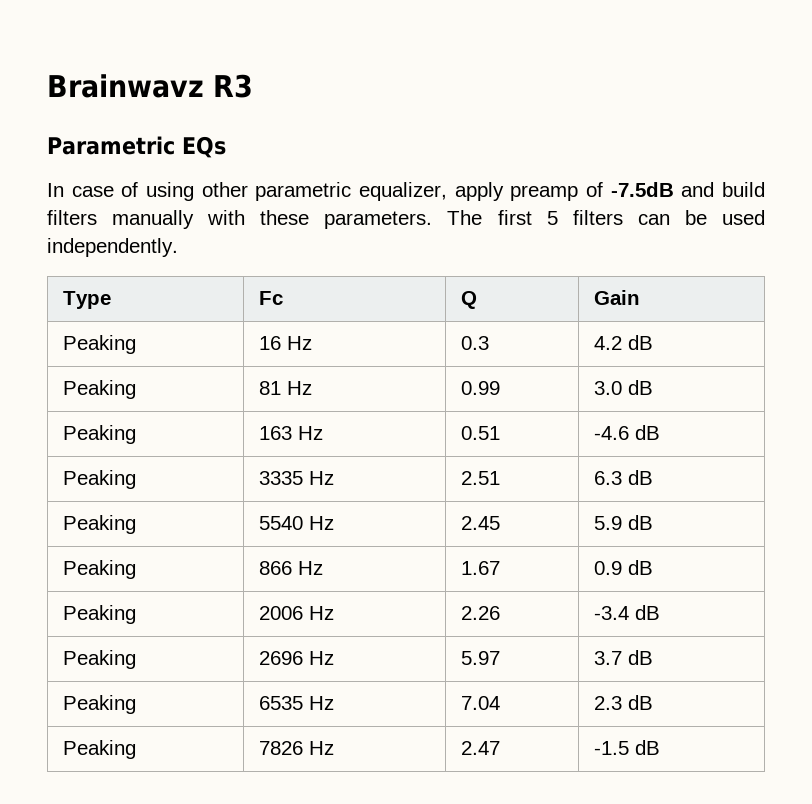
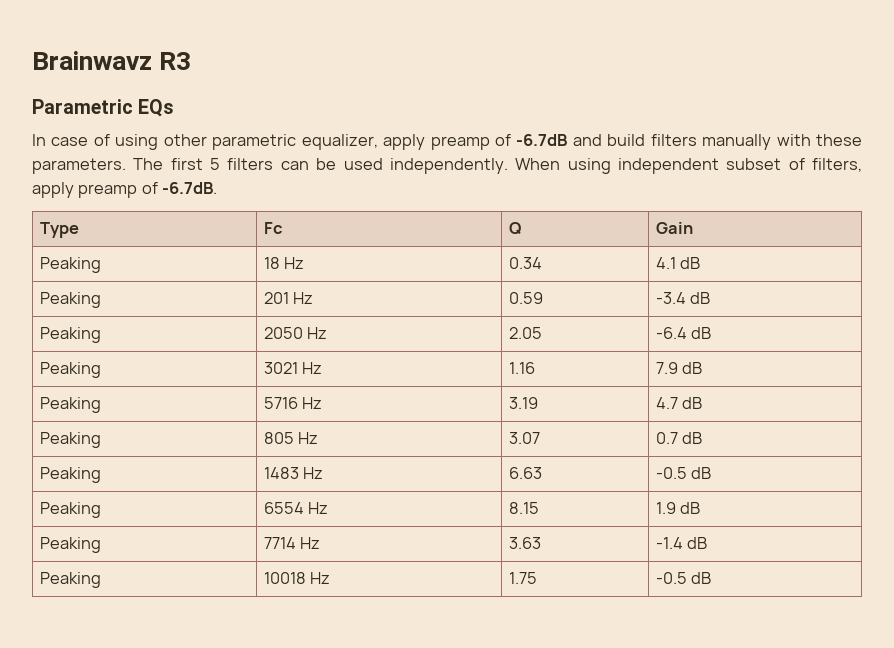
[610,182,674,197] -7.5dB -> [516,134,568,146] -6.7dB
(178, 247) none -> [515,158,863,174] [32,182,218,198] When using independent subset of filters, apply preamp of -6.7dB.
[258,336,312,350] [460,336,489,350] [593,335,653,350] [62,380,136,399] [258,381,312,395] [460,381,500,395] [593,380,653,395] [62,425,136,444] [258,426,323,440] [460,426,500,440] [593,425,660,440] [62,470,136,489] [258,471,334,485] [460,471,500,485] [593,470,653,485] [62,515,136,534] [258,516,334,530] [460,516,500,530] [593,515,653,530] [62,560,136,579] [258,561,323,575] [460,561,500,575] [593,560,653,575] [62,605,136,624] [258,606,334,620] [460,606,500,620] 16 Hz | 0.3 | 4.2 dB // Peaking | 81 Hz | 0.99 | 3.0 dB // Peaking | 163 Hz | 0.51 | -4.6 dB // Peaking | 3335 Hz | 2.51 | 6.3 dB // Peaking | 5540 Hz | 2.45 | 5.9 dB // Peaking | 866 Hz | 1.67 | 0.9 dB // Peaking | 2006 Hz | 2.26 -> [263,257,305,269] [508,257,542,269] [655,257,701,269] [39,292,101,308] [263,292,314,304] [508,292,543,304] 18 Hz | 0.34 | 4.1 dB // Peaking | 201 Hz | 0.59
[258,651,334,665] [460,651,500,665] [593,650,653,665] [62,695,136,714] [258,696,334,710] [460,696,500,710] [593,695,653,710] [62,740,136,759] [258,741,334,755] [460,741,500,755] [593,740,660,755] 2696 Hz | 5.97 | 3.7 dB // Peaking | 6535 Hz | 7.04 | 2.3 dB // Peaking | 7826 Hz | 2.47 | -1.5 dB -> [263,327,328,339] [508,327,542,339] [655,327,712,339] [39,362,101,378] [263,362,323,374] [508,362,535,374] [655,362,703,374] [39,397,101,413] [263,397,323,409] [508,397,538,409] [655,397,703,409] [39,432,101,448] [263,432,319,444] [508,432,540,444] [655,432,703,444] [39,467,101,483] [263,467,324,479] [508,467,542,479] [655,467,712,479] [39,502,101,518] [263,502,329,514] [508,502,539,514] [655,502,701,514] [39,537,101,553] [263,537,321,549] [508,537,541,549] [655,537,708,549] [39,572,101,588] [263,572,331,584] [508,572,537,584] [655,572,712,584] 2050 Hz | 2.05 | -6.4 dB // Peaking | 3021 Hz | 1.16 | 7.9 dB // Peaking | 5716 Hz | 3.19 | 4.7 dB // Peaking | 805 Hz | 3.07 | 0.7 dB // Peaking | 1483 Hz | 6.63 | -0.5 dB // Peaking | 6554 Hz | 8.15 | 1.9 dB // Peaking | 7714 Hz | 3.63 | -1.4 dB // Peaking | 10018 Hz | 1.75 | -0.5 dB

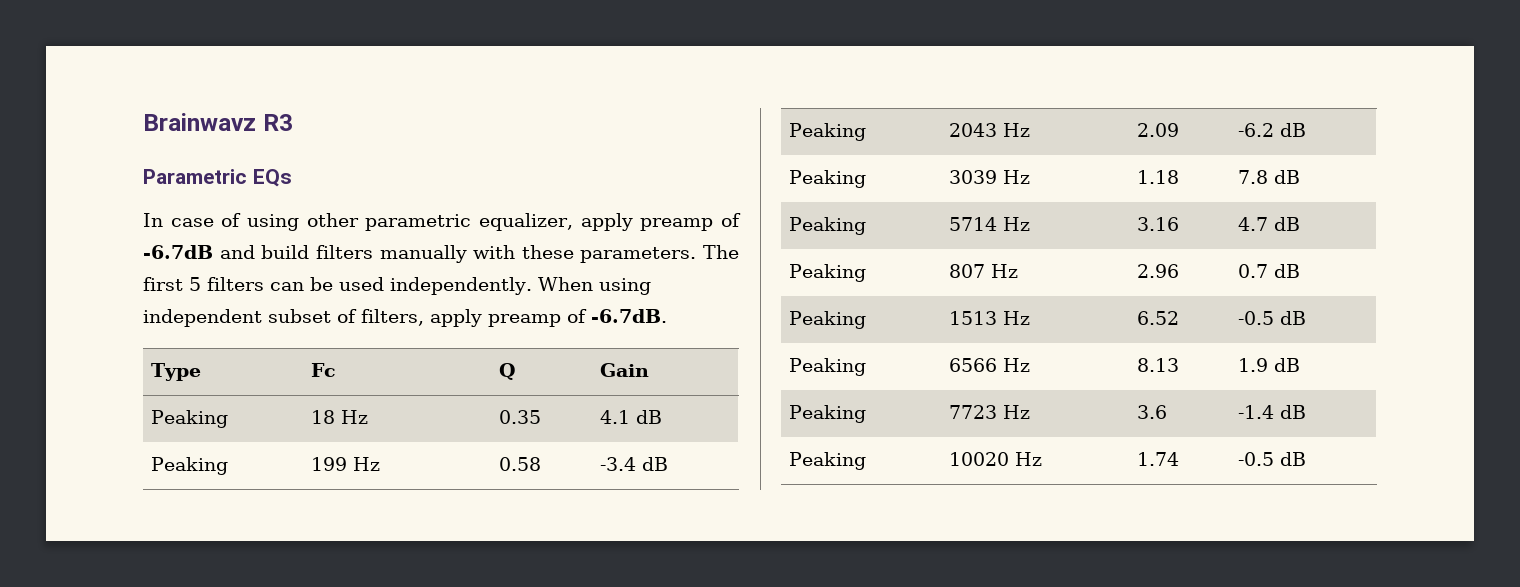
[508,257,542,269] 0.34 -> [498,410,541,424] 0.35
[263,292,314,304] [508,292,543,304] 201 Hz | 0.59 -> [310,457,380,471] [498,457,541,471] 199 Hz | 0.58
[263,327,328,339] [508,327,542,339] [655,327,712,339] [39,362,101,378] [263,362,323,374] [508,362,535,374] [655,362,703,374] [39,397,101,413] [263,397,323,409] [508,397,538,409] 2050 Hz | 2.05 | -6.4 dB // Peaking | 3021 Hz | 1.16 | 7.9 dB // Peaking | 5716 Hz | 3.19 -> [948,123,1030,137] [1136,123,1179,137] [1237,123,1306,137] [788,170,866,188] [948,170,1030,184] [1136,170,1179,184] [1237,170,1300,184] [788,217,866,235] [948,217,1030,231] [1136,217,1179,231] 2043 Hz | 2.09 | -6.2 dB // Peaking | 3039 Hz | 1.18 | 7.8 dB // Peaking | 5714 Hz | 3.16
[263,432,319,444] [508,432,540,444] 805 Hz | 3.07 -> [948,264,1018,278] [1136,264,1179,278] 807 Hz | 2.96
[263,467,324,479] [508,467,542,479] 1483 Hz | 6.63 -> [948,311,1030,325] [1136,311,1179,325] 1513 Hz | 6.52
[263,502,329,514] [508,502,539,514] 6554 Hz | 8.15 -> [948,358,1030,372] [1136,358,1179,372] 6566 Hz | 8.13
[263,537,321,549] [508,537,541,549] 7714 Hz | 3.63 -> [948,405,1030,419] [1136,405,1167,419] 7723 Hz | 3.6
[263,572,331,584] [508,572,537,584] 10018 Hz | 1.75 -> [948,452,1042,466] [1136,452,1179,466] 10020 Hz | 1.74

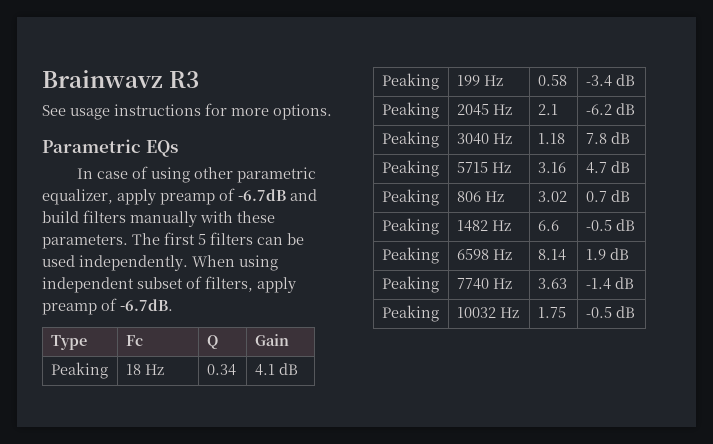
(293, 122) none -> [42,103,332,120] // See usage instructions for more options.
[498,410,541,424] 0.35 -> [206,364,236,376] 0.34
[948,123,1030,137] [1136,123,1179,137] 2043 Hz | 2.09 -> [456,104,512,116] [537,104,558,115] 2045 Hz | 2.1
[948,170,997,184] 3039 -> [456,133,489,145] 3040
[948,217,997,231] 5714 -> [456,162,488,173] 5715
[948,264,1018,278] [1136,264,1179,278] 807 Hz | 2.96 -> [456,191,504,202] [537,191,567,202] 806 Hz | 3.02
[948,311,1030,325] [1136,311,1179,325] 1513 Hz | 6.52 -> [456,220,511,232] [537,220,559,231] 1482 Hz | 6.6
[948,358,1030,372] [1136,358,1179,372] 6566 Hz | 8.13 -> [456,249,512,260] [537,249,566,261] 6598 Hz | 8.14
[948,405,1030,419] [1136,405,1167,419] 7723 Hz | 3.6 -> [456,278,512,290] [537,278,567,289] 7740 Hz | 3.63
[948,452,1042,466] [1136,452,1179,466] 10020 Hz | 1.74 -> [456,307,519,318] [537,307,566,318] 10032 Hz | 1.75

